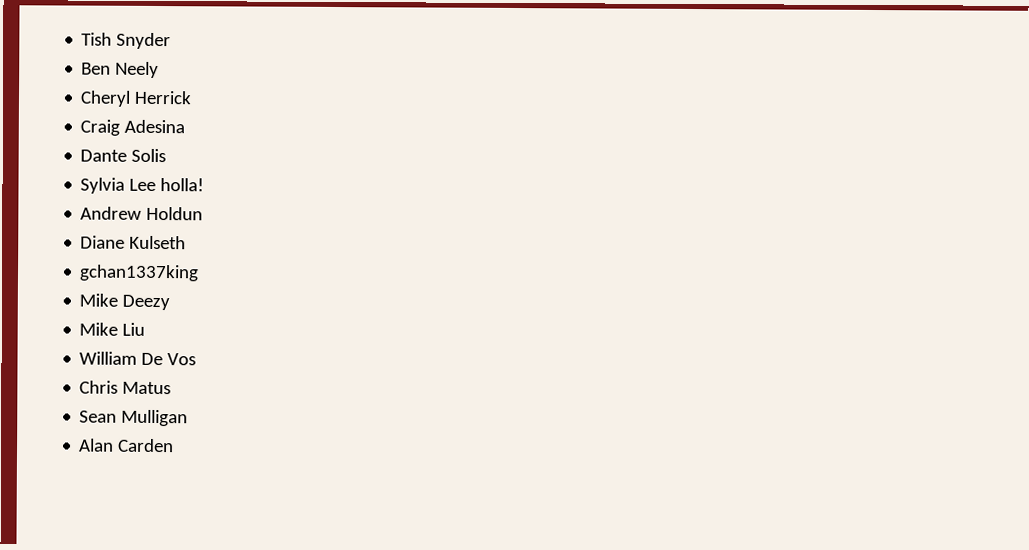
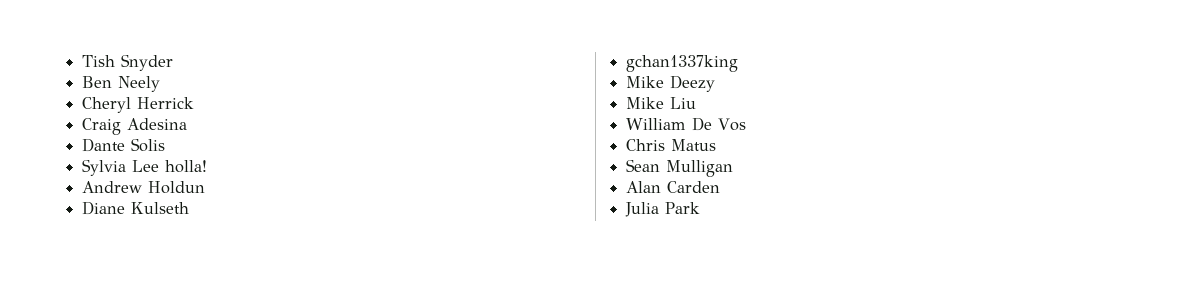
(175, 445) none -> [625,202,701,217] // Julia Park

